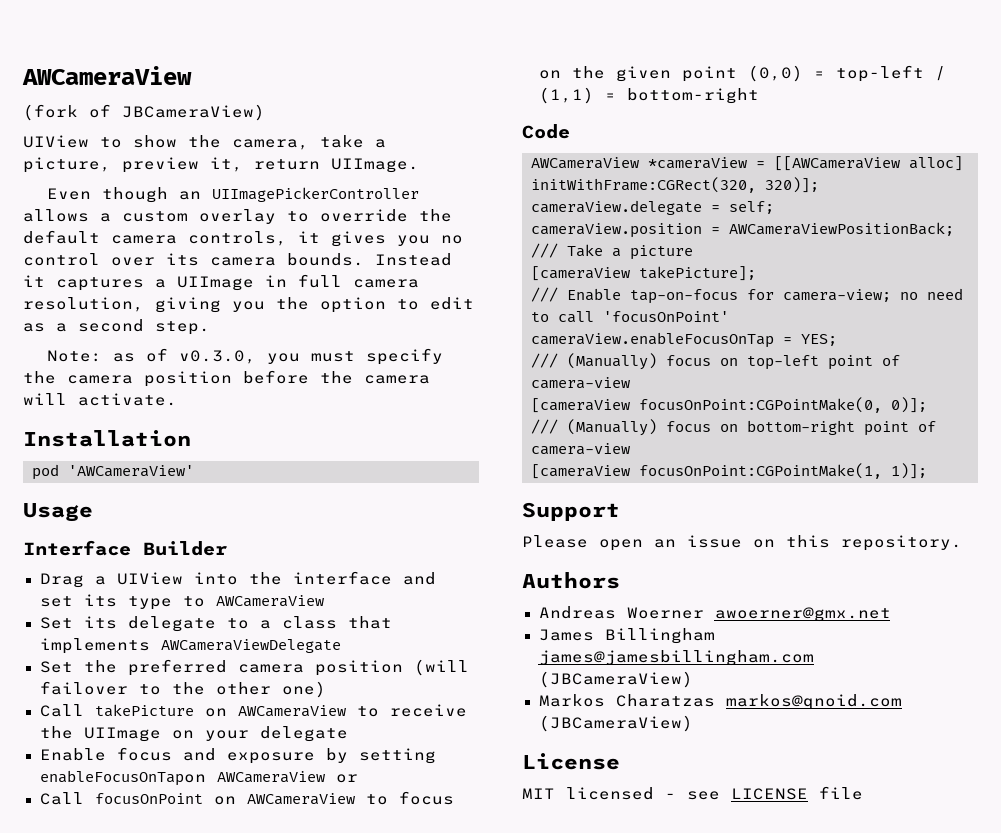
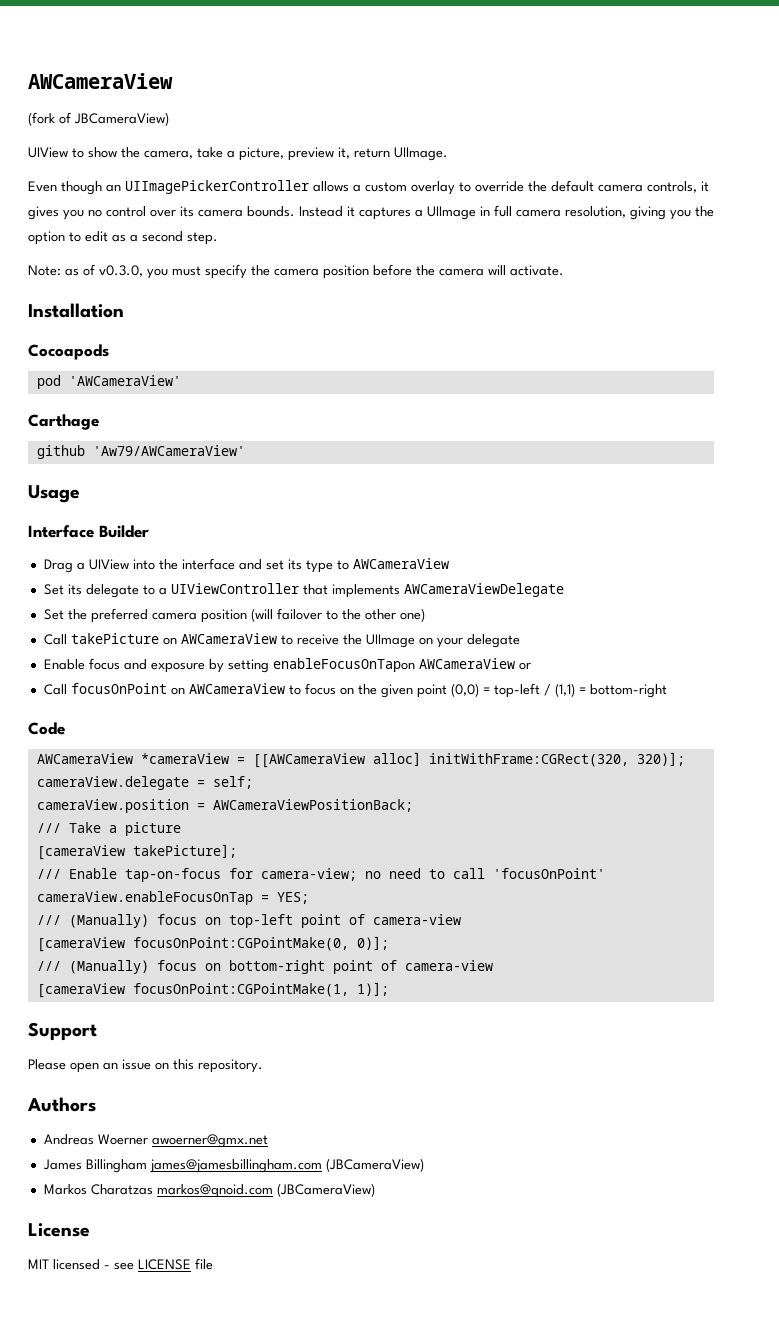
(191, 438) none -> [28,344,109,360] // Cocoapods
(194, 471) none -> [28,414,99,430] [36,445,245,459] // Carthage // github 'Aw79/AWCameraView'
[281,616,337,629] class -> [170,583,299,594] UIViewController

